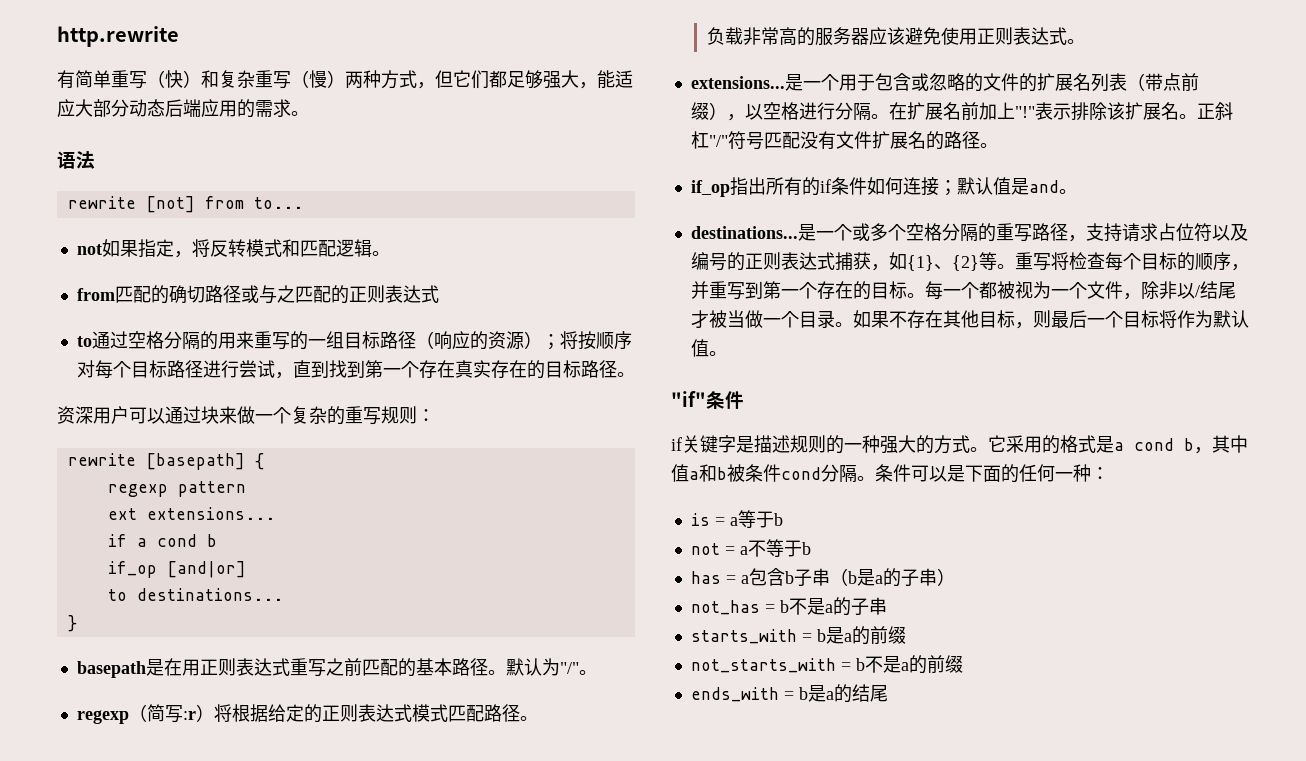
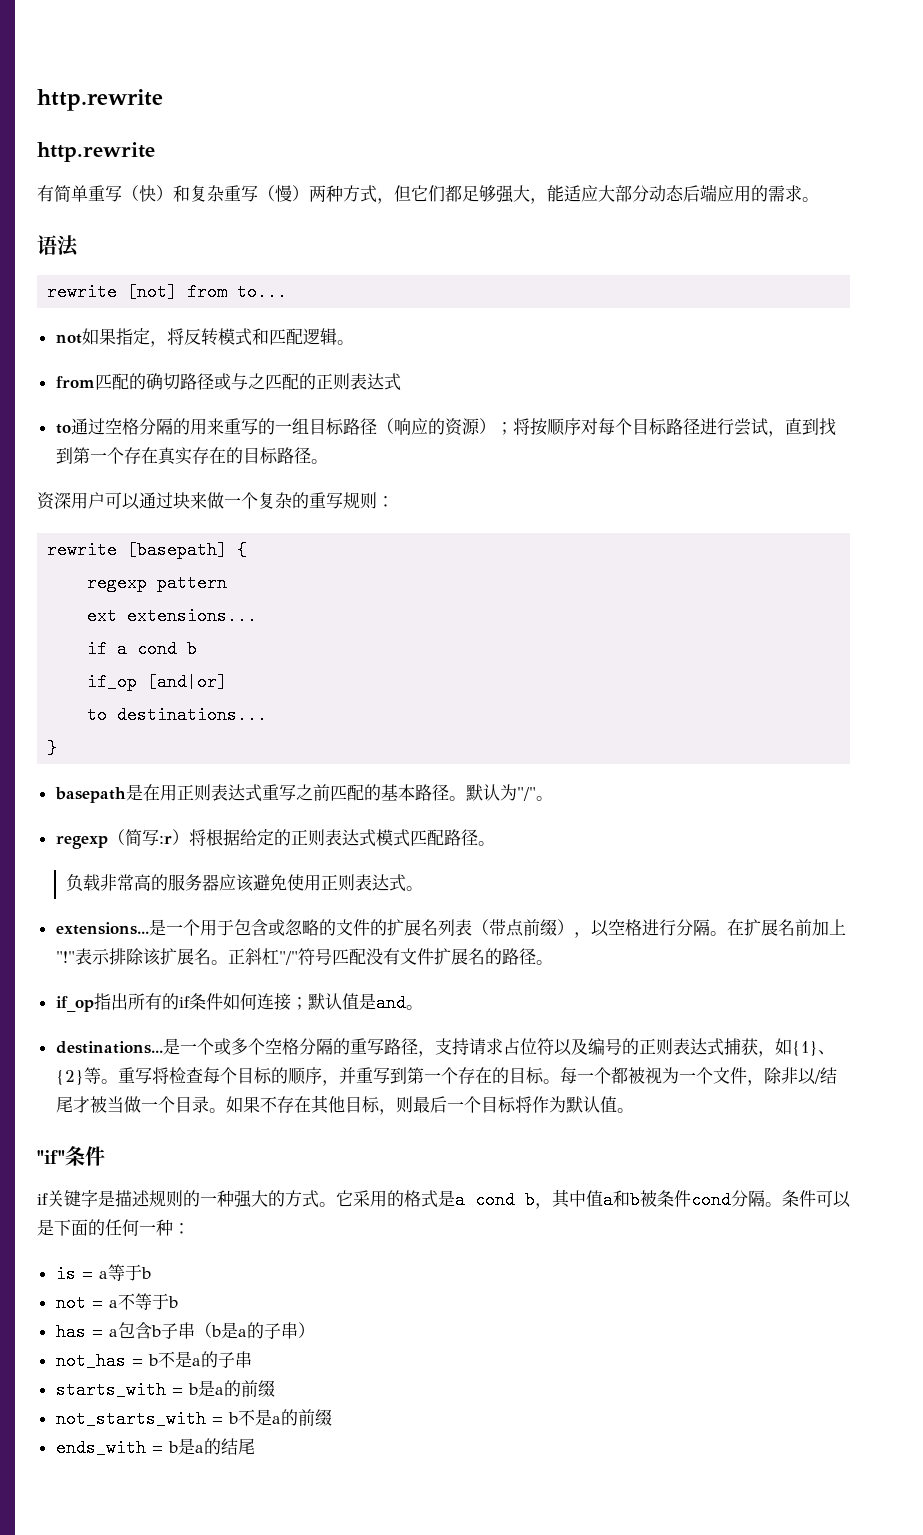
[57,26,179,47] http.rewrite -> [37,89,163,111] [37,142,155,162] http.rewrite // http.rewrite

